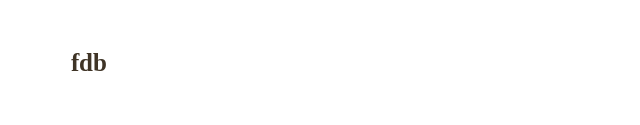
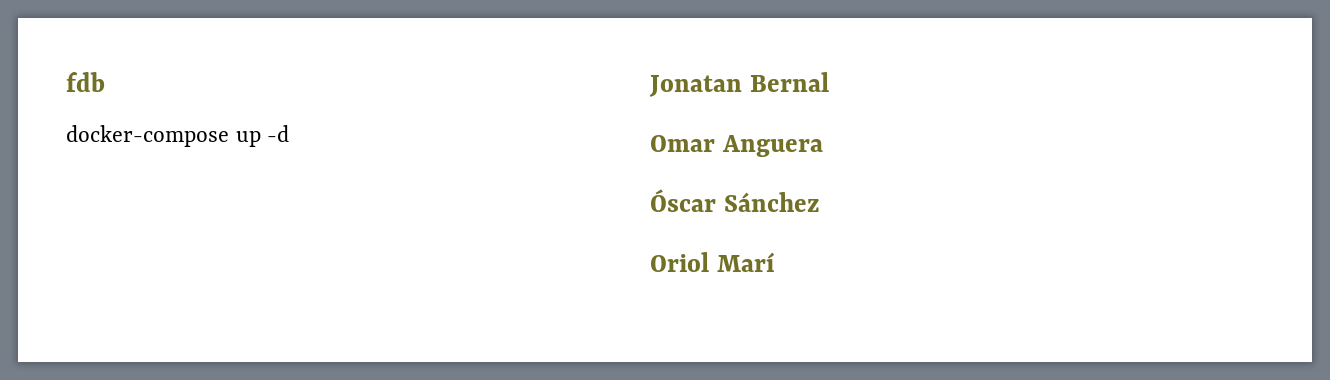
(107, 62) none -> [66,125,290,147] [649,72,829,97] [650,135,823,157] [650,189,820,212] [650,252,775,272] // docker-compose up -d // Jonatan Bernal // Omar Anguera // Óscar Sánchez // Oriol Marí

